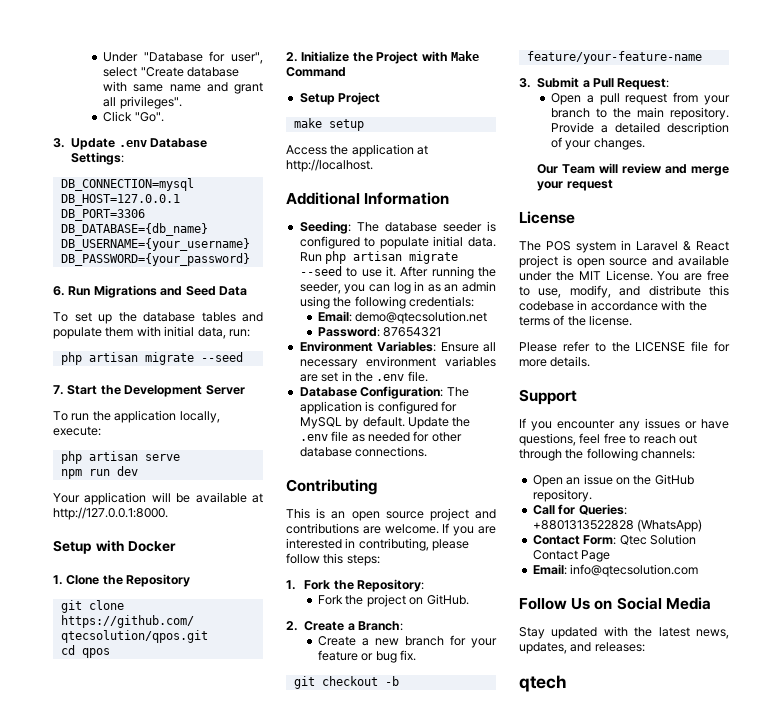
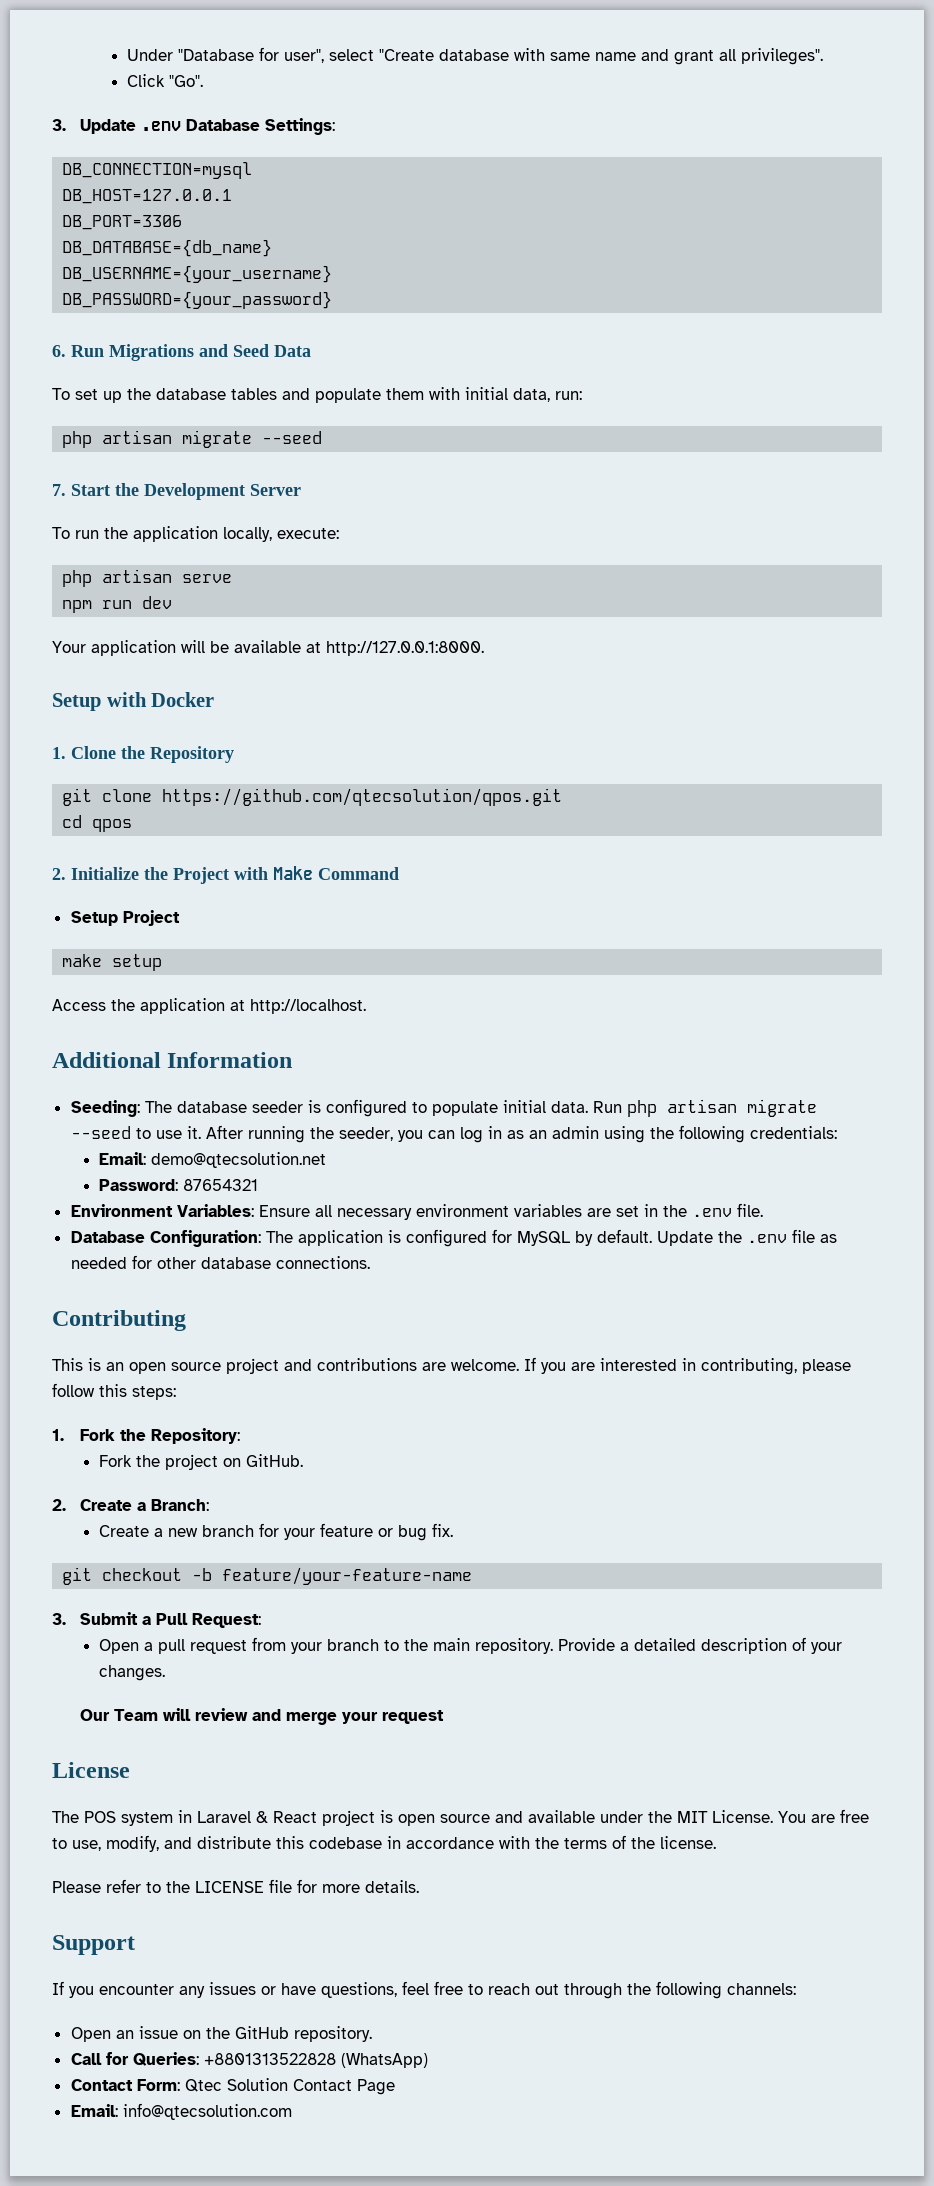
[519,597,711,610] [519,626,729,639] [519,642,645,654] [519,675,567,692] // Follow Us on Social Media // Stay updated with the latest news, updates, and releases: // qtech -> (292, 2111) none

